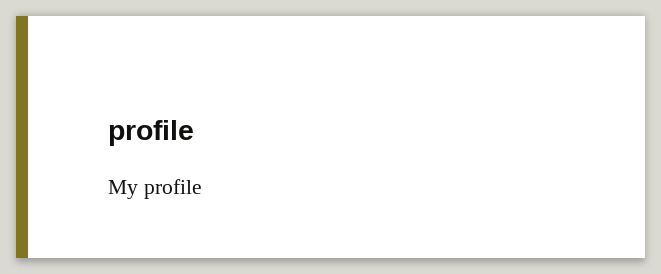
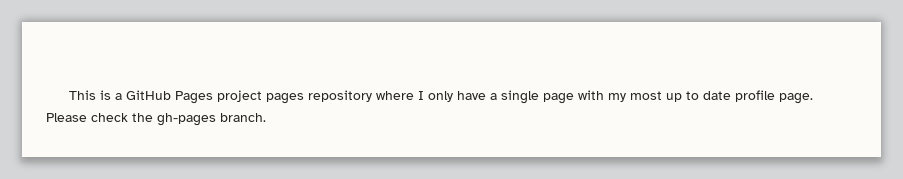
[108,120,194,146] [108,179,202,199] profile // My profile -> [68,90,813,104] [46,113,266,126] This is a GitHub Pages project pages repository where I only have a single page with my most up to date profile page. Please check the gh-pages branch.

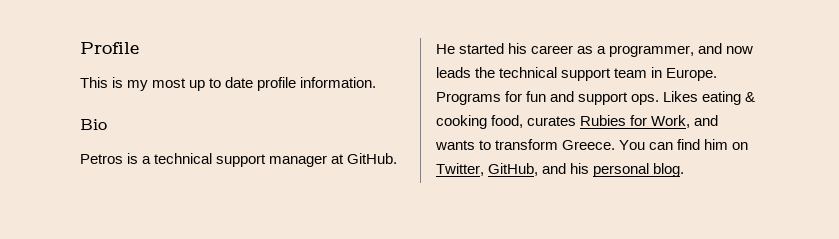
(68, 95) none -> [80,42,139,54] Profile //
[114,90,604,104] a GitHub Pages project pages repository where I only have a single page with -> (124, 82) none
[778,93,813,104] [46,113,266,126] page. Please check the gh-pages branch. -> [300,77,377,88] [80,119,107,130] [80,153,398,167] [436,43,754,57] [436,67,718,81] [436,91,756,105] [436,115,719,129] [435,139,749,150] [436,163,685,177] information. // Bio // Petros is a technical support manager at GitHub. He started his career as a programmer, and now leads the technical support team in Europe. Programs for fun and support ops. Likes eating & cooking food, curates Rubies for Work, and wants to transform Greece. You can find him on Twitter, GitHub, and his personal blog.

